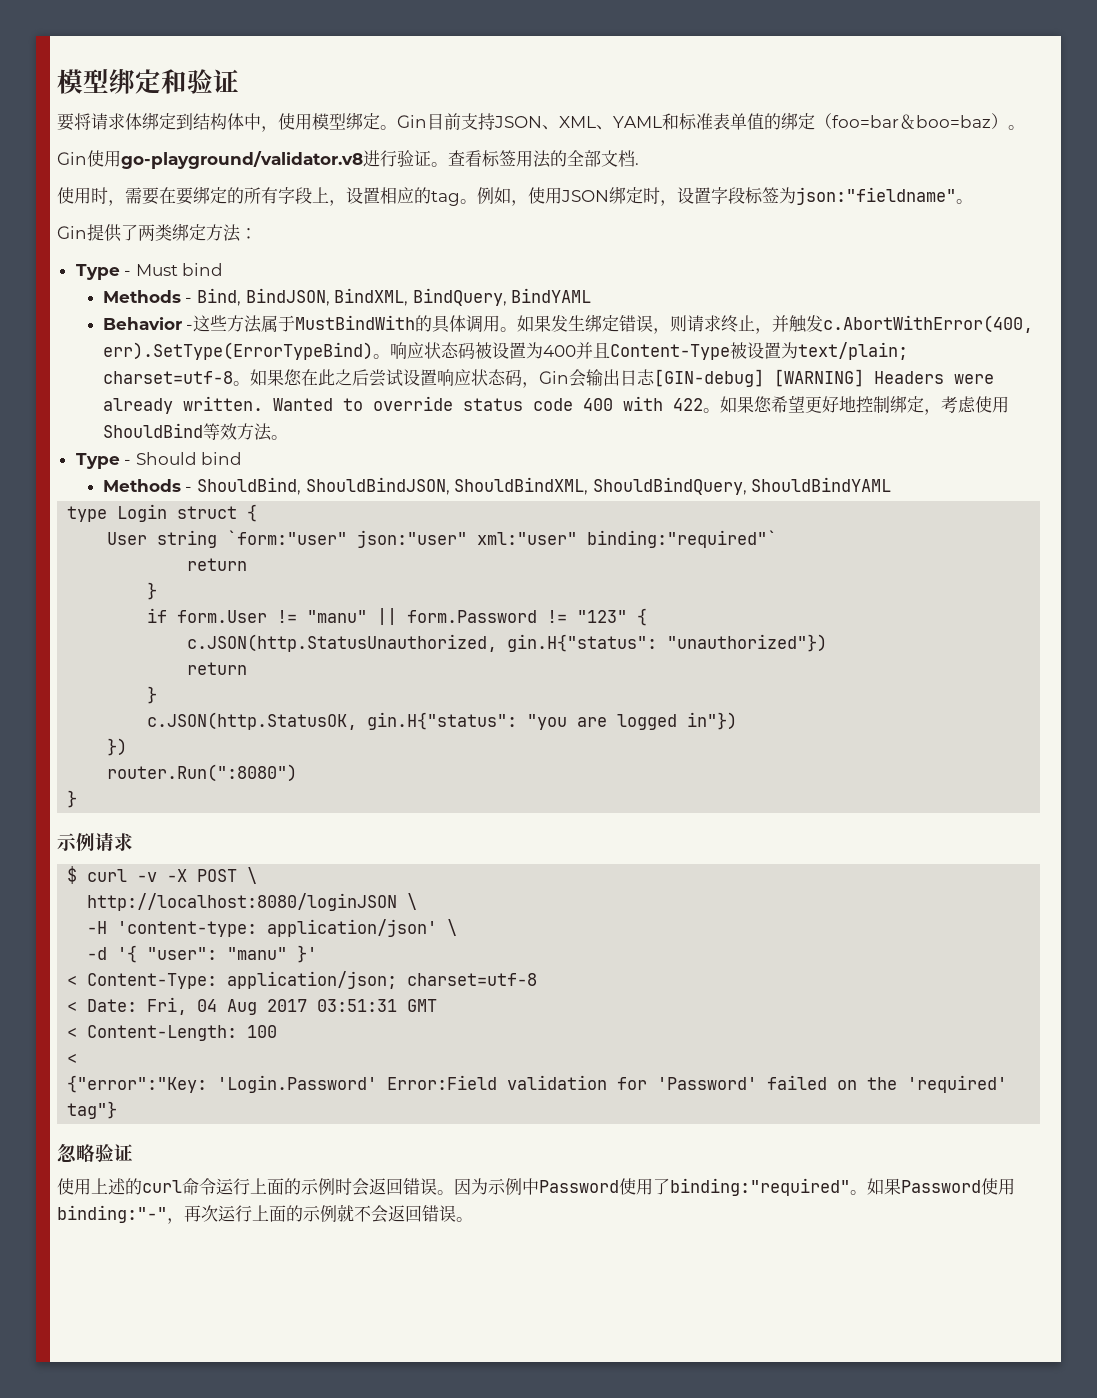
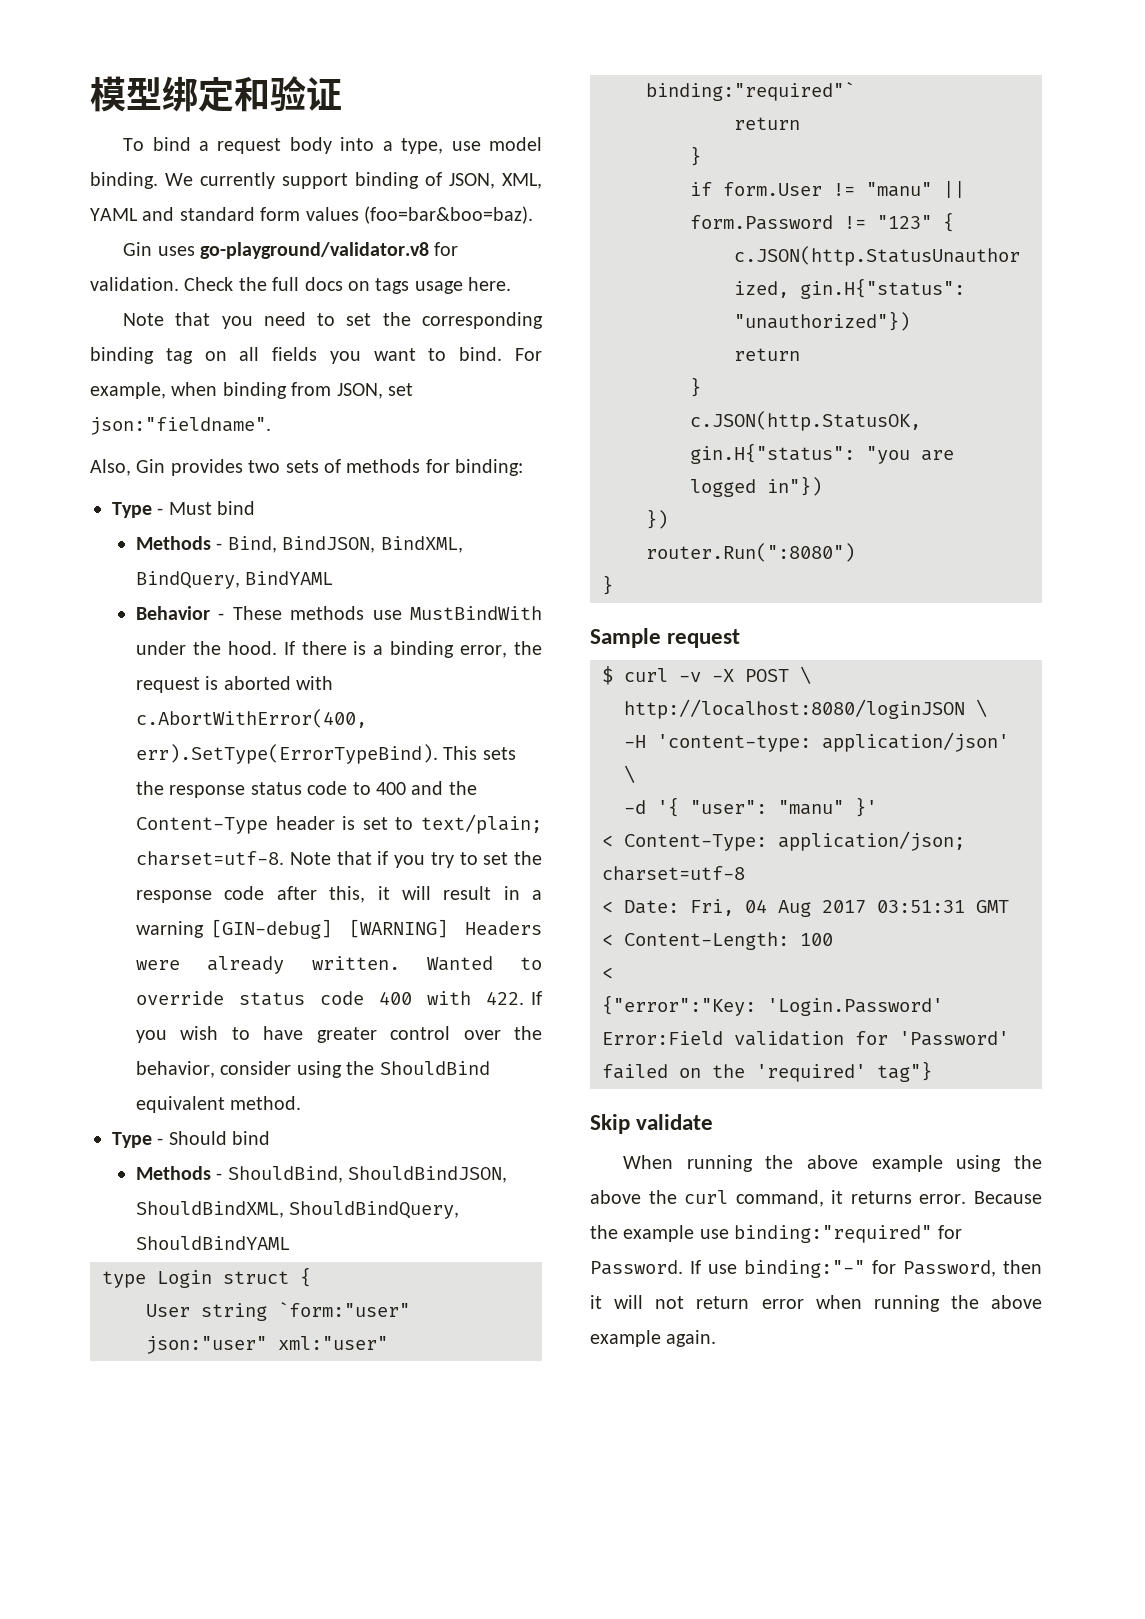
[57,112,1025,132] [57,150,639,169] [57,186,973,206] [57,223,257,242] 要将请求体绑定到结构体中，使用模型绑定。Gin目前支持JSON、XML、YAML和标准表单值的绑定（foo=bar＆boo=baz）。 // Gin使用go-playground/validator.v8进行验证。查看标签用法的全部文档. // 使用时，需要在要绑定的所有字段上，设置相应的tag。例如，使用JSON绑定时，设置字段标签为json:"fieldname"。 // Gin提供了两类绑定方法： -> [123,137,542,154] [90,172,542,189] [90,206,533,224] [123,242,459,259] [90,277,512,294] [123,312,543,329] [90,347,542,364] [90,382,413,399] [90,417,271,435] [90,459,524,476] To bind a request body into a type, use model binding. We currently support binding of JSON, XML, YAML and standard form values (foo=bar&boo=baz). // Gin uses go-playground/validator.v8 for validation. Check the full docs on tags usage here. // Note that you need to set the corresponding binding tag on all fields you want to bind. For example, when binding from JSON, set json:"fieldname". // Also, Gin provides two sets of methods for binding:
[193,314,1034,334] [102,342,908,360] [102,369,655,388] 这些方法属于MustBindWith的具体调用。如果发生绑定错误，则请求终止，并触发c.AbortWithError(400, err).SetType(ErrorTypeBind)。响应状态码被设置为400并且Content-Type被设置为text/plain; charset=utf-8。如果您在此之后尝试设置响应状态码，Gin会输出日志 -> [232,606,542,620] [135,641,542,658] [135,676,334,693] [135,709,367,728] [135,744,516,764] [135,781,477,798] [135,814,542,834] [135,851,543,868] [135,886,543,903] [135,921,204,938] These methods use MustBindWith under the hood. If there is a binding error, the request is aborted with c.AbortWithError(400, err).SetType(ErrorTypeBind). This sets the response status code to 400 and the Content-Type header is set to text/plain; charset=utf-8. Note that if you try to set the response code after this, it will result in a warning
[672,395,1009,415] [102,423,288,441] 422。如果您希望更好地控制绑定，考虑使用ShouldBind等效方法。 -> [485,991,542,1005] [135,1026,542,1043] [135,1061,490,1078] [135,1096,302,1113] 422. If you wish to have greater control over the behavior, consider using the ShouldBind equivalent method.
[57,832,133,852] 示例请求 -> [590,628,741,648] Sample request
[57,1143,133,1163] [57,1178,1015,1196] [57,1204,473,1224] 忽略验证 // 使用上述的curl命令运行上面的示例时会返回错误。因为示例中Password使用了binding:"required"。如果Password使用binding:"-"，再次运行上面的示例就不会返回错误。 -> [590,1114,714,1134] [623,1155,1042,1172] [590,1190,1042,1207] [590,1225,962,1243] [590,1260,1042,1278] [590,1295,1042,1312] [590,1330,717,1347] Skip validate // When running the above example using the above the curl command, it returns error. Because the example use binding:"required" for Password. If use binding:"-" for Password, then it will not return error when running the above example again.

